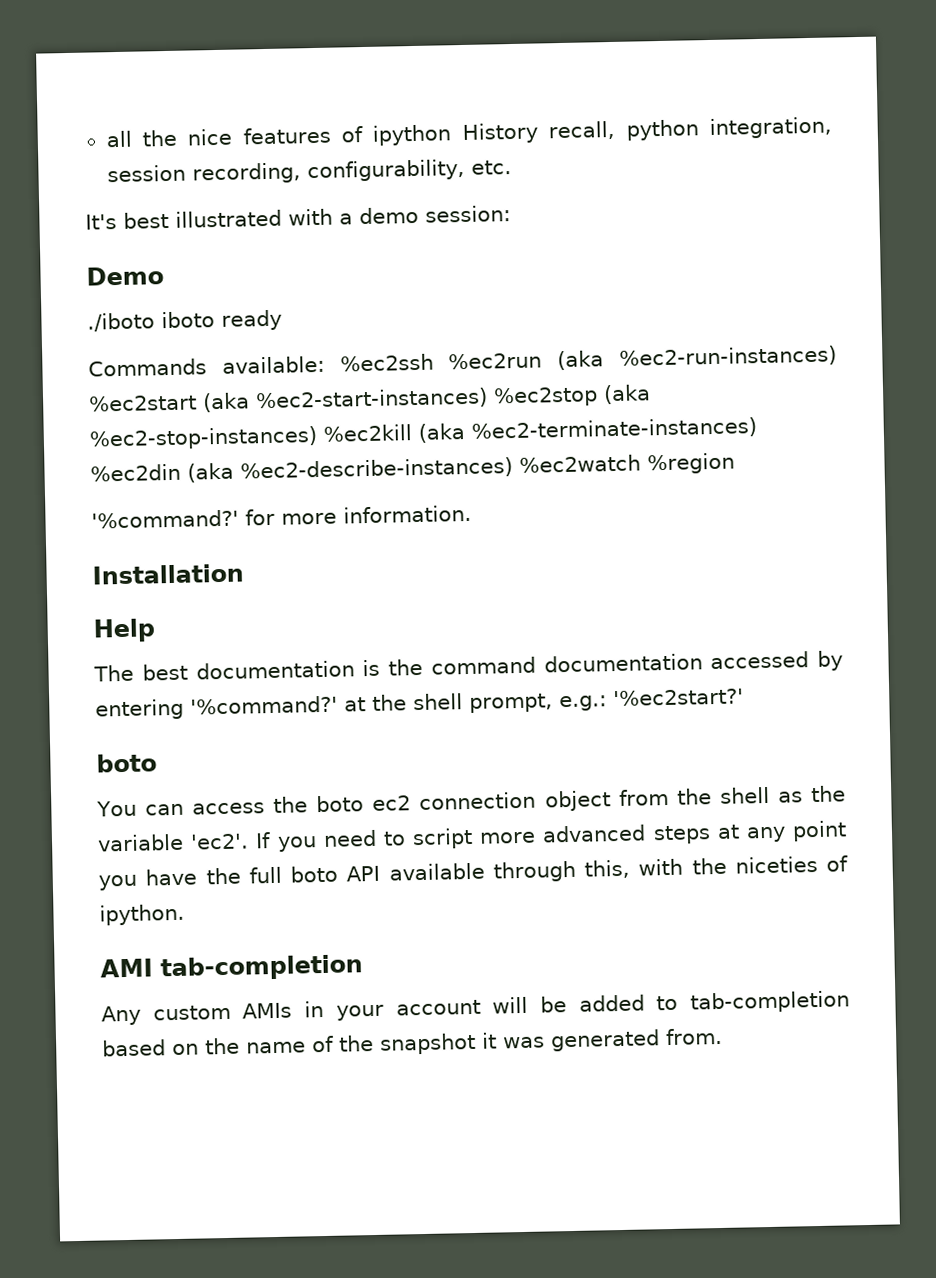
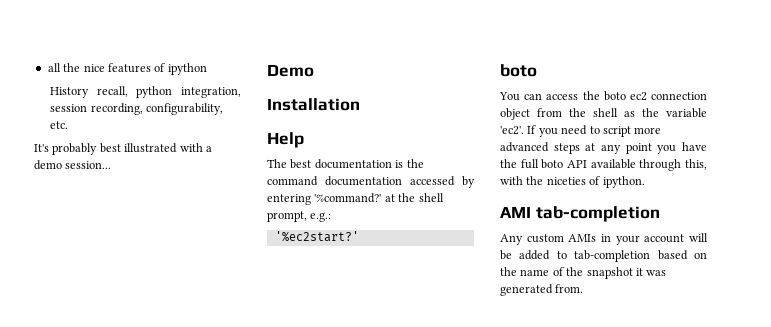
(452, 135) none -> (207, 69) //
(117, 222) none -> [52,143,98,155] probably
[425,205,511,223] session: -> [65,161,112,169] session...
[87,309,282,332] [88,345,837,377] [89,384,651,413] [89,417,757,451] [90,452,735,483] [91,504,472,529] // ./iboto iboto ready // Commands available: %ec2ssh %ec2run (aka %ec2-run-instances) %ec2start (aka %ec2-start-instances) %ec2stop (aka %ec2-stop-instances) %ec2kill (aka %ec2-terminate-instances) %ec2din (aka %ec2-describe-instances) %ec2watch %region // '%command?' for more information. -> (314, 70) none
(607, 703) none -> (332, 217) //

